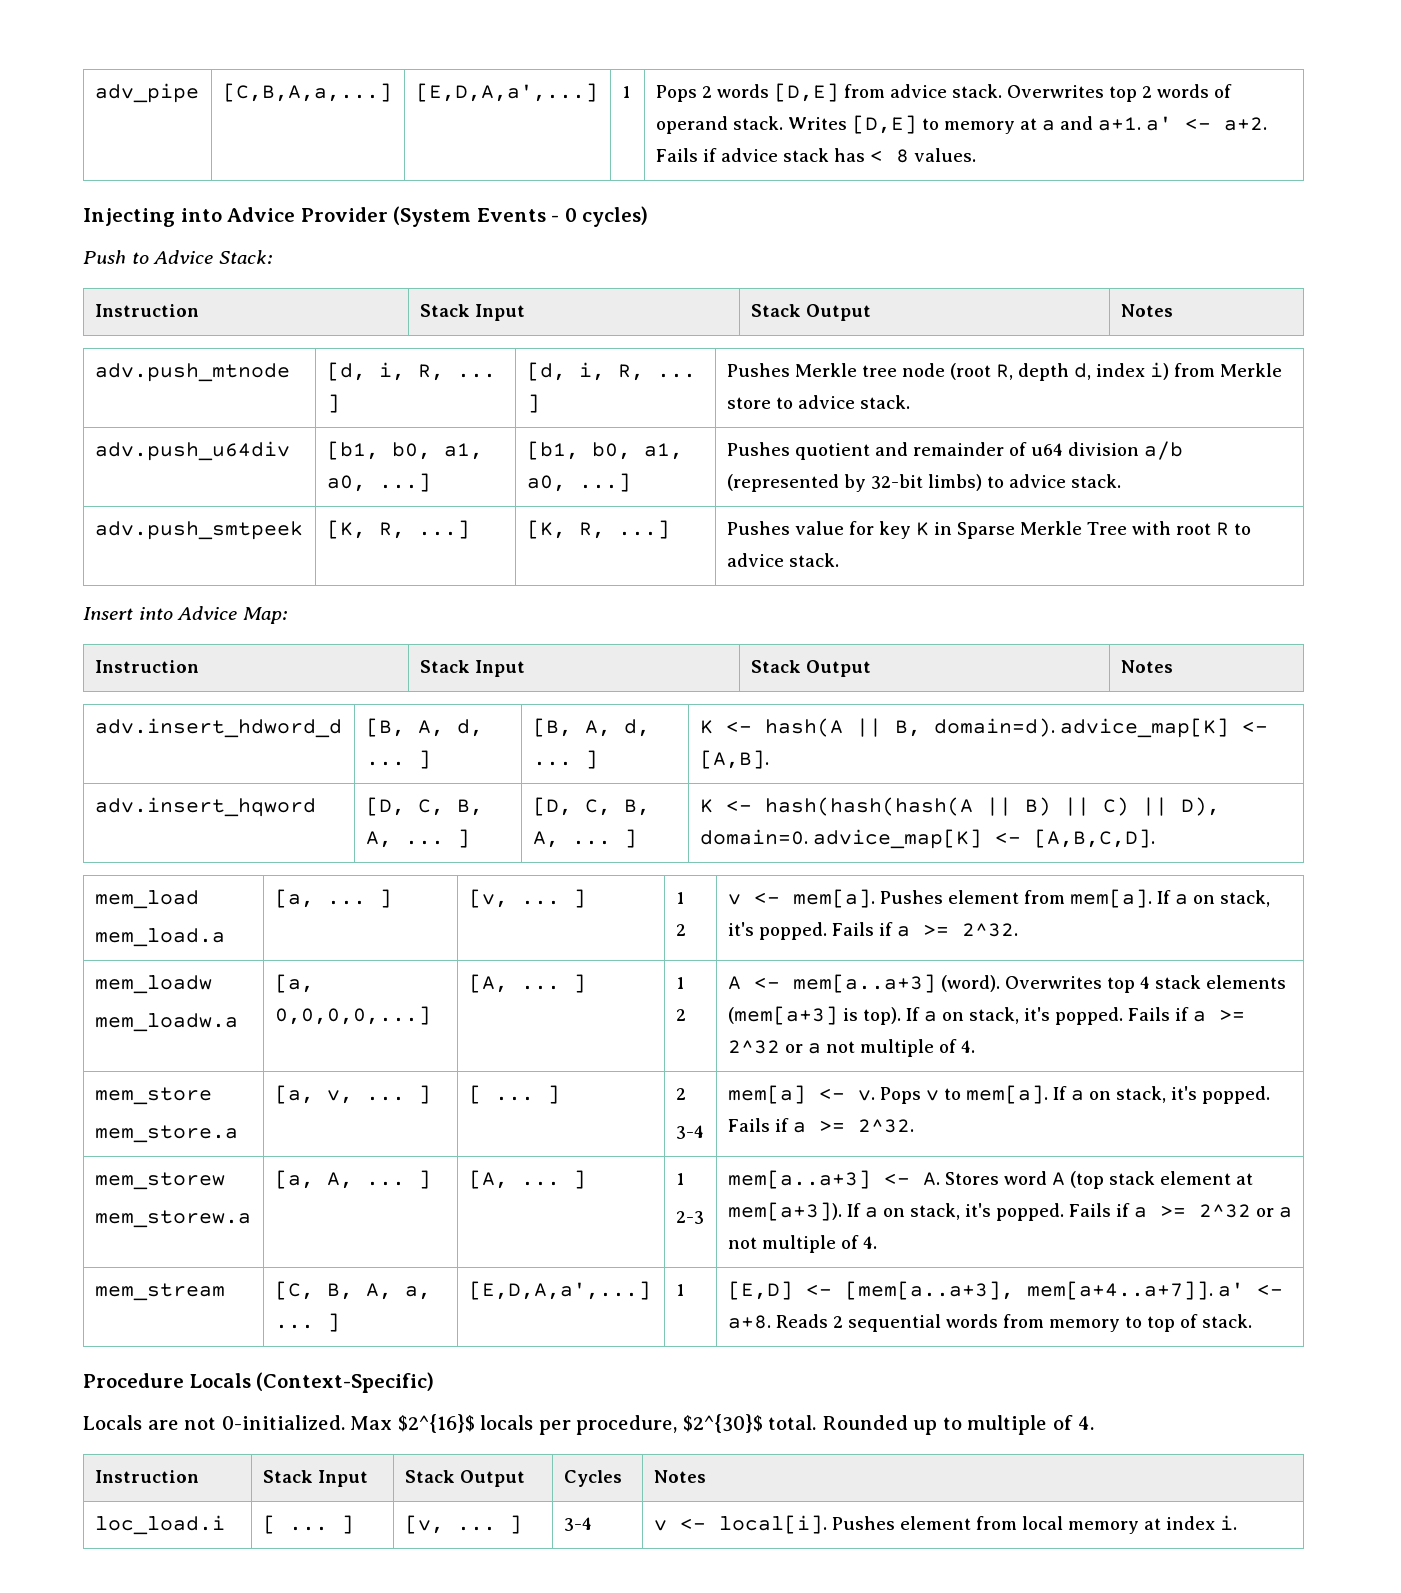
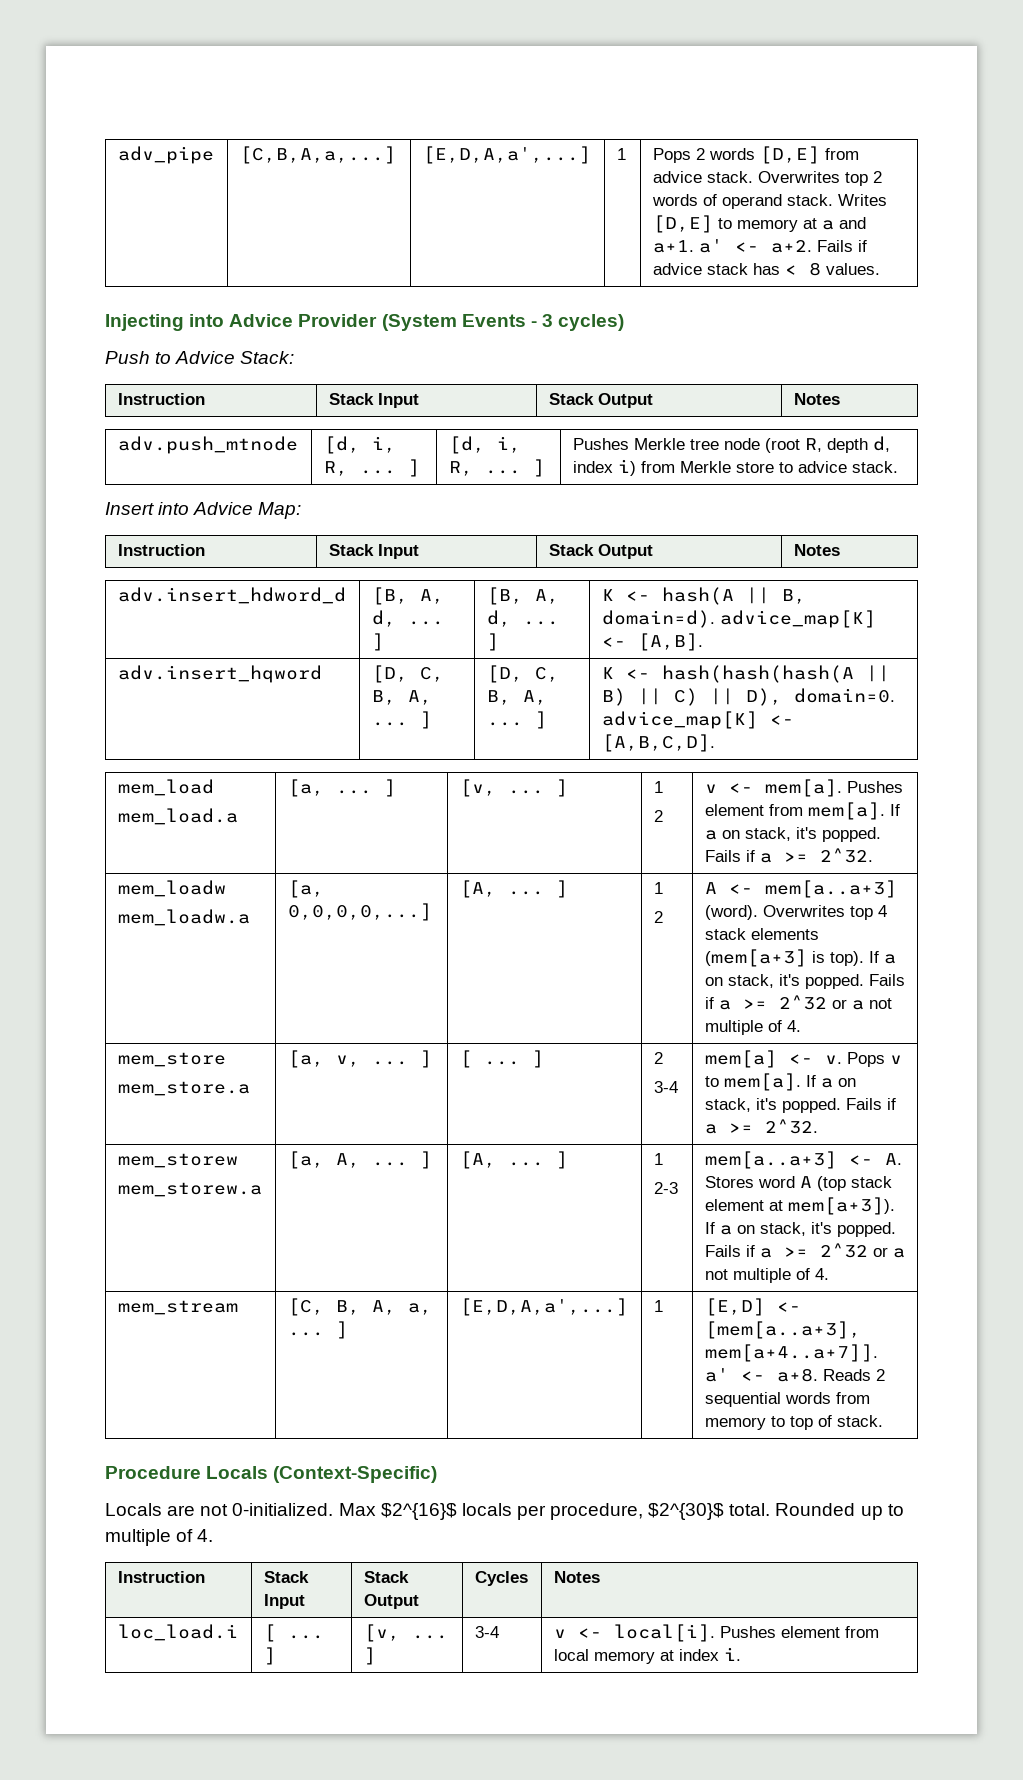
[564,208,577,222] 0 -> [541,314,553,327] 3
[94,441,290,461] [326,441,483,460] [326,473,431,492] [526,441,683,460] [526,473,631,492] [726,441,1183,460] [726,474,1121,492] [94,521,303,540] [326,520,470,539] [526,520,670,539] [726,521,1251,539] [726,553,839,567] // adv.push_u64div | [b1, b0, a1, a0, ...] | [b1, b0, a1, a0, ...] | Pushes quotient and remainder of u64 division a/b (represented by 32-bit limbs) to advice stack. // adv.push_smtpeek | [K, R, ...] | [K, R, ...] | Pushes value for key K in Sparse Merkle Tree with root R to advice stack. -> (898, 467) none

